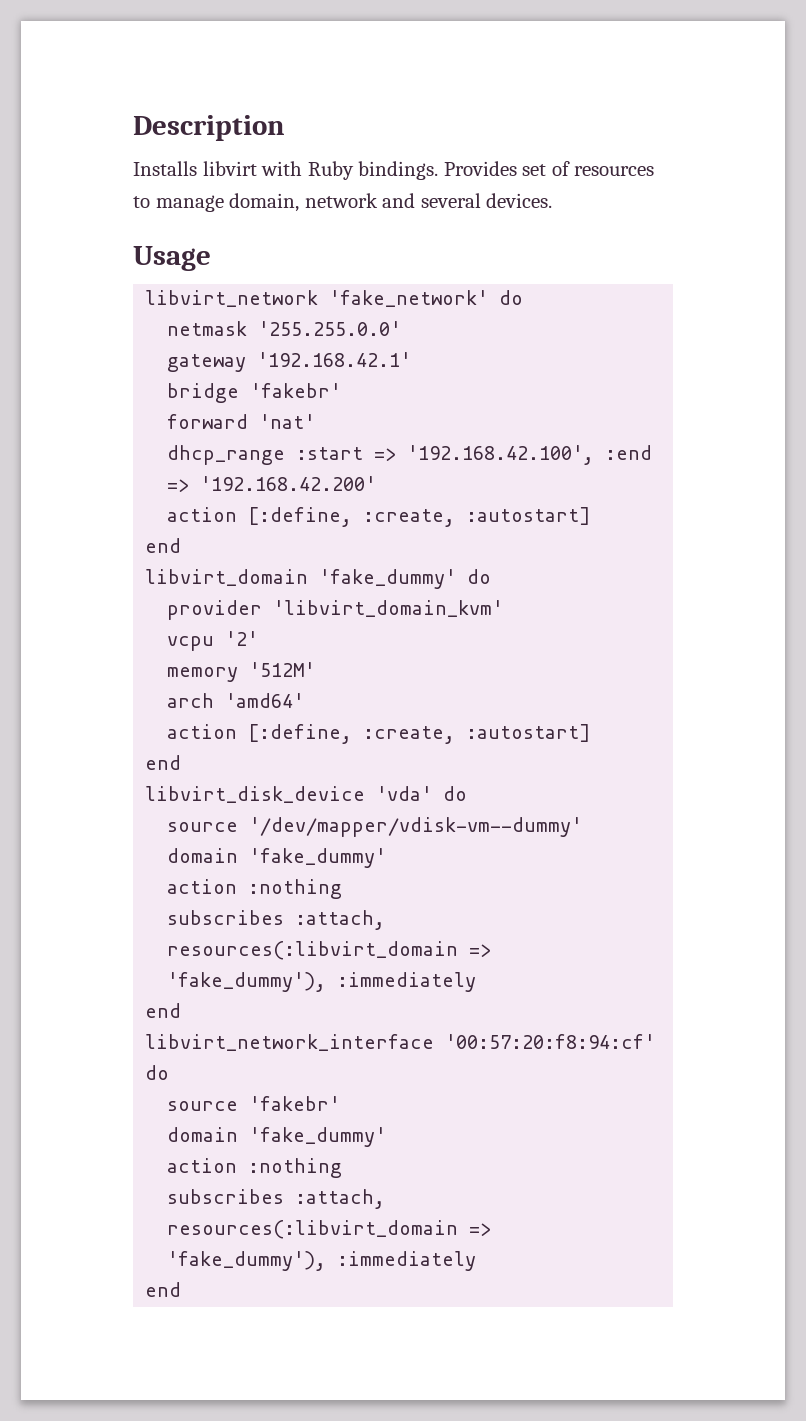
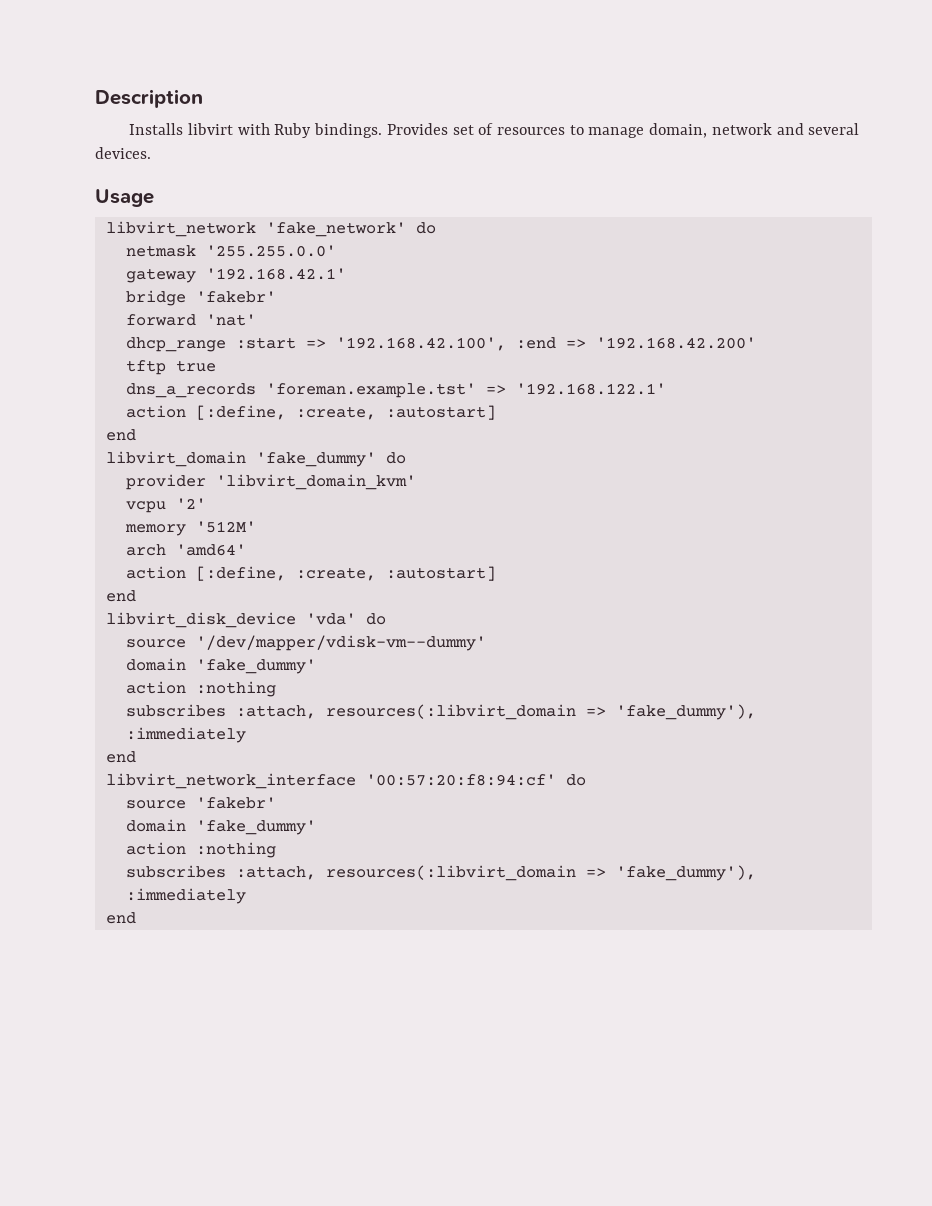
(377, 483) none -> [125,360,216,375] [125,383,666,398] // tftp true // dns_a_records 'foreman.example.tst' => '192.168.122.1'

